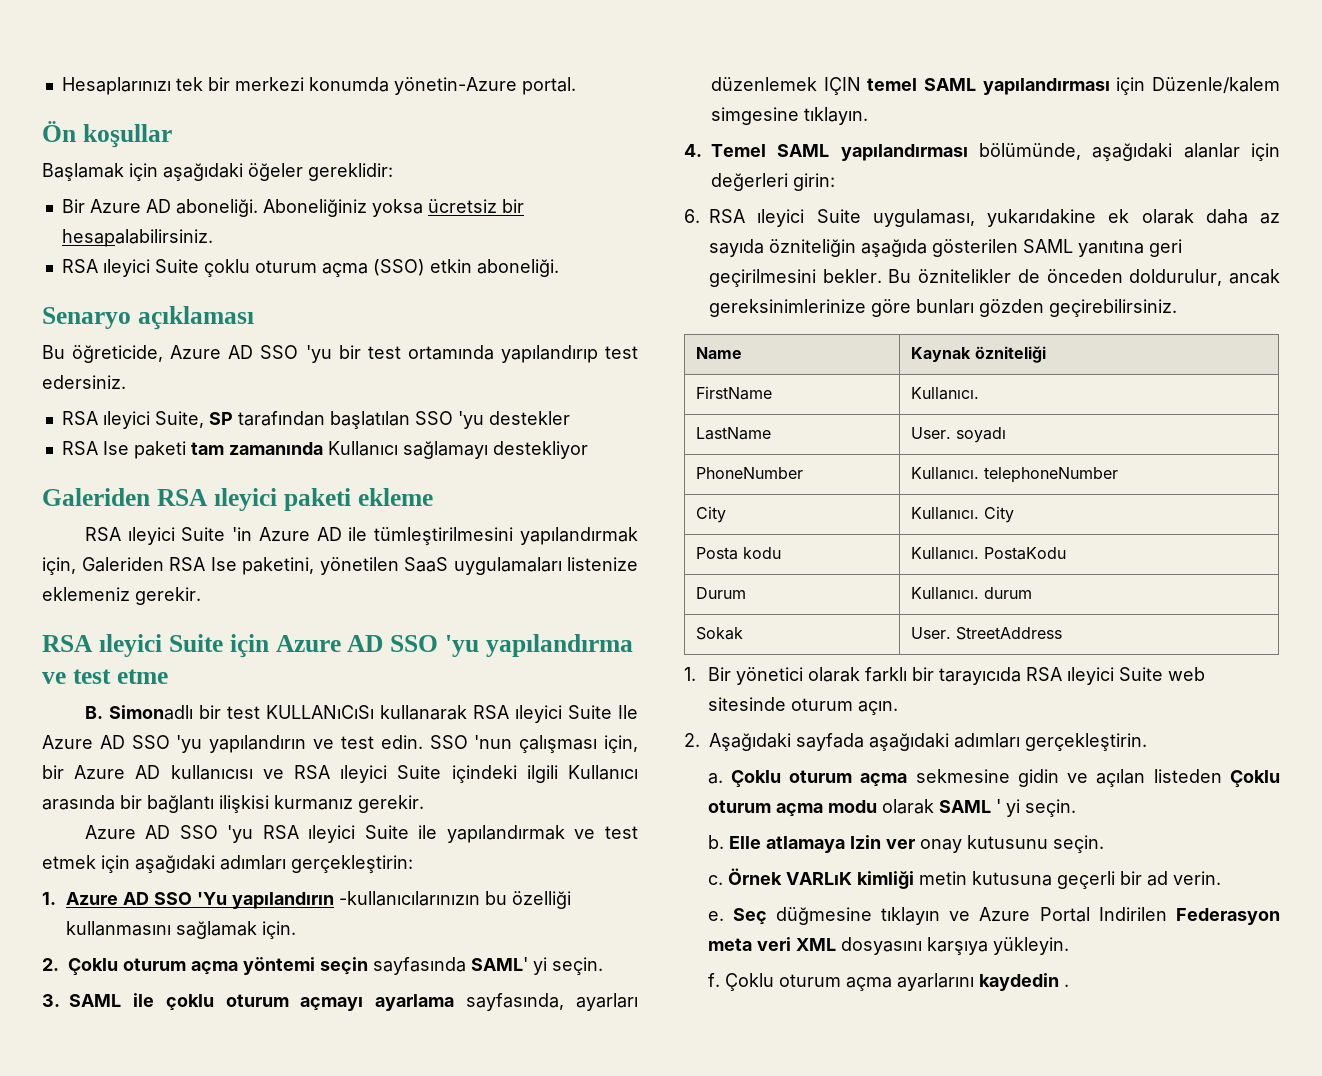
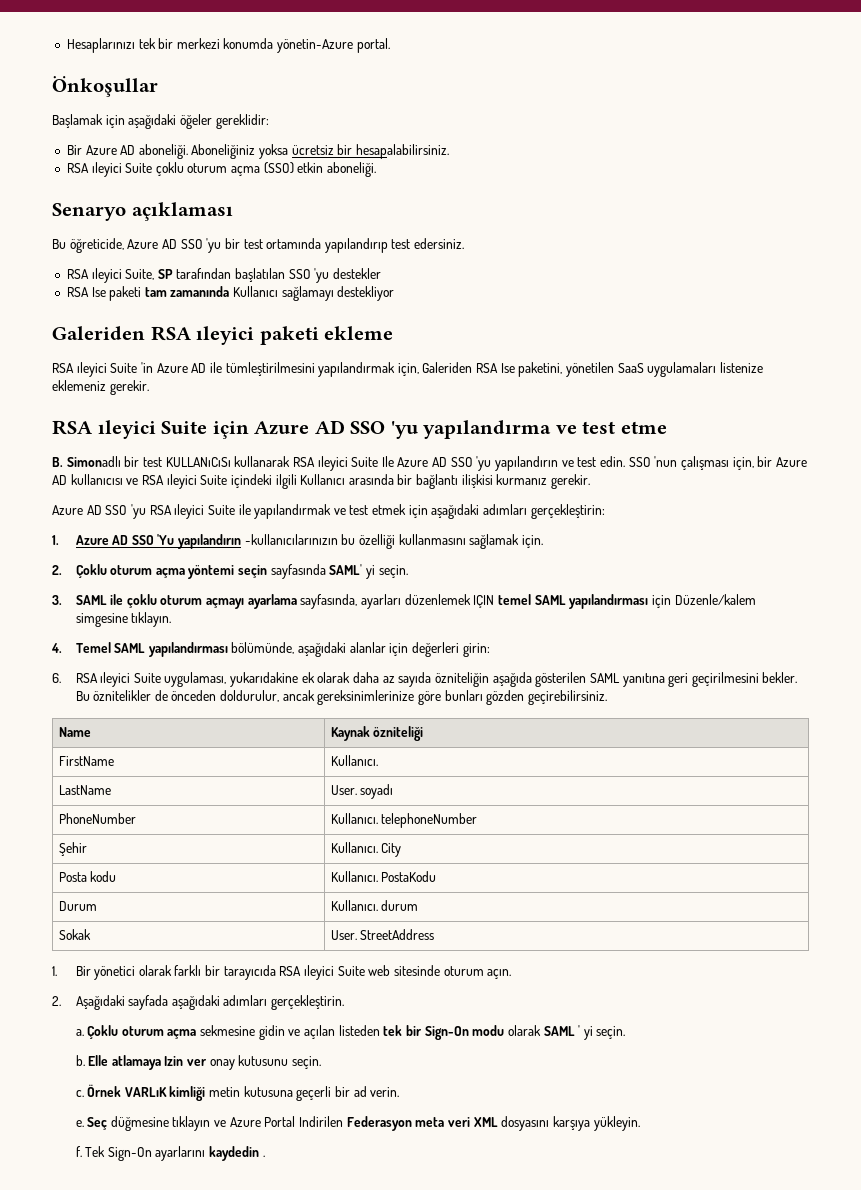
[42,121,172,148] Ön koşullar -> [52,76,158,97] Önkoşullar
[696,506,727,523] City -> [58,842,87,856] Şehir
[1230,770,1280,787] [707,800,823,817] Çoklu oturum açma -> [383,1025,469,1040] tek bir Sign-On
[724,973,892,991] Çoklu oturum açma -> [85,1146,152,1161] Tek Sign-On

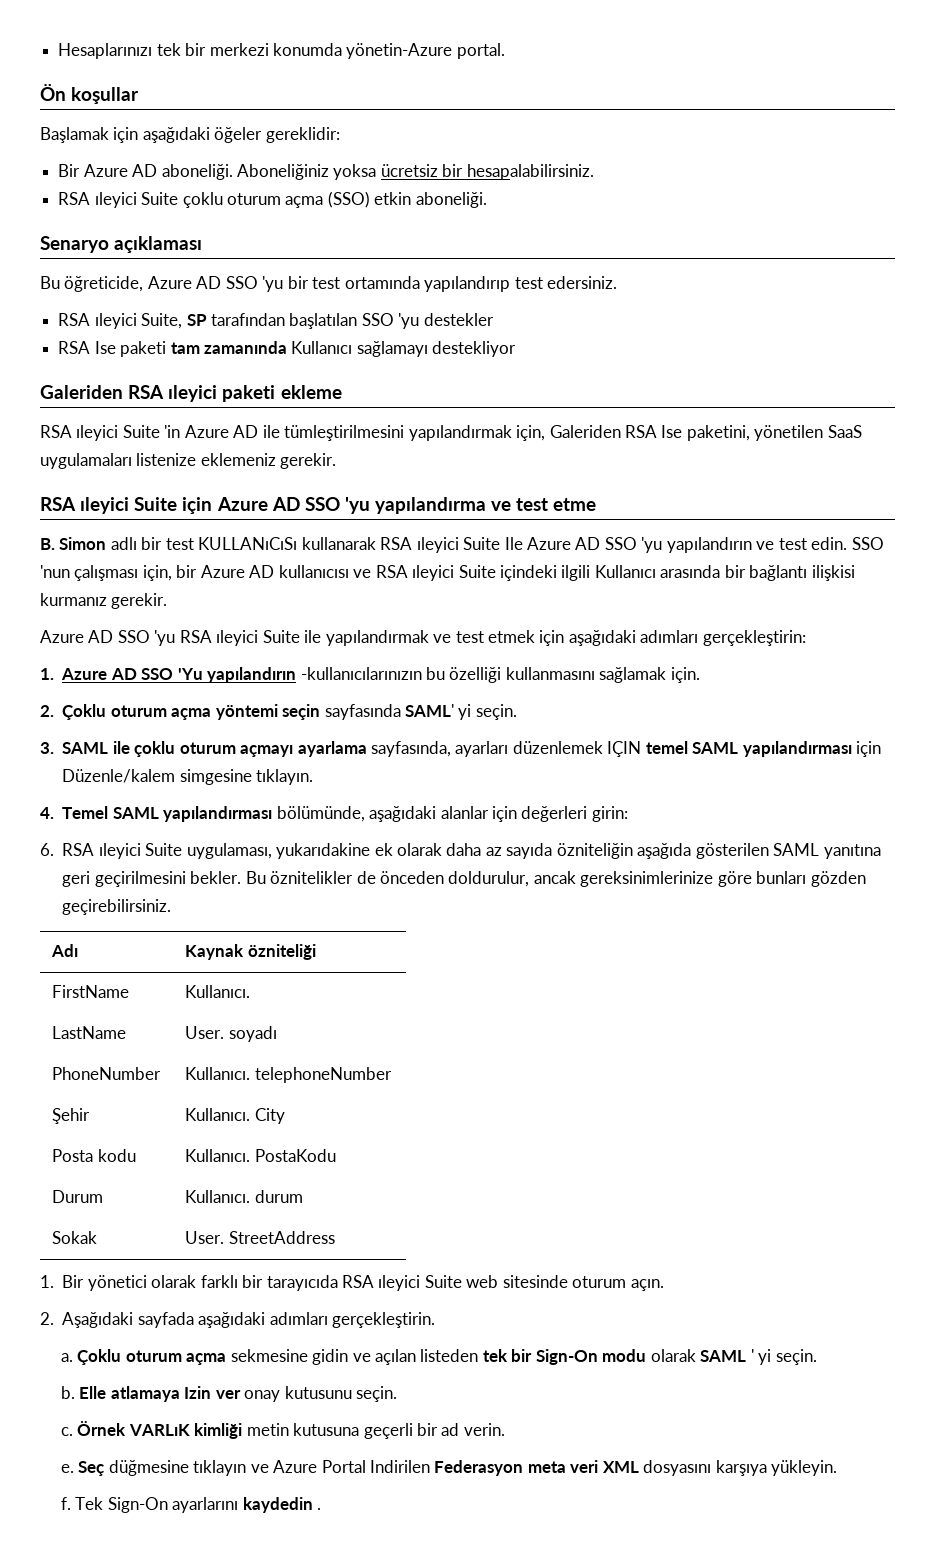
[52,76,158,97] Önkoşullar -> [40,84,140,104] Ön koşullar
[66,456,121,467] Simonadlı -> [59,537,137,550] Simon adlı
[58,727,91,737] Name -> [51,944,79,957] Adı

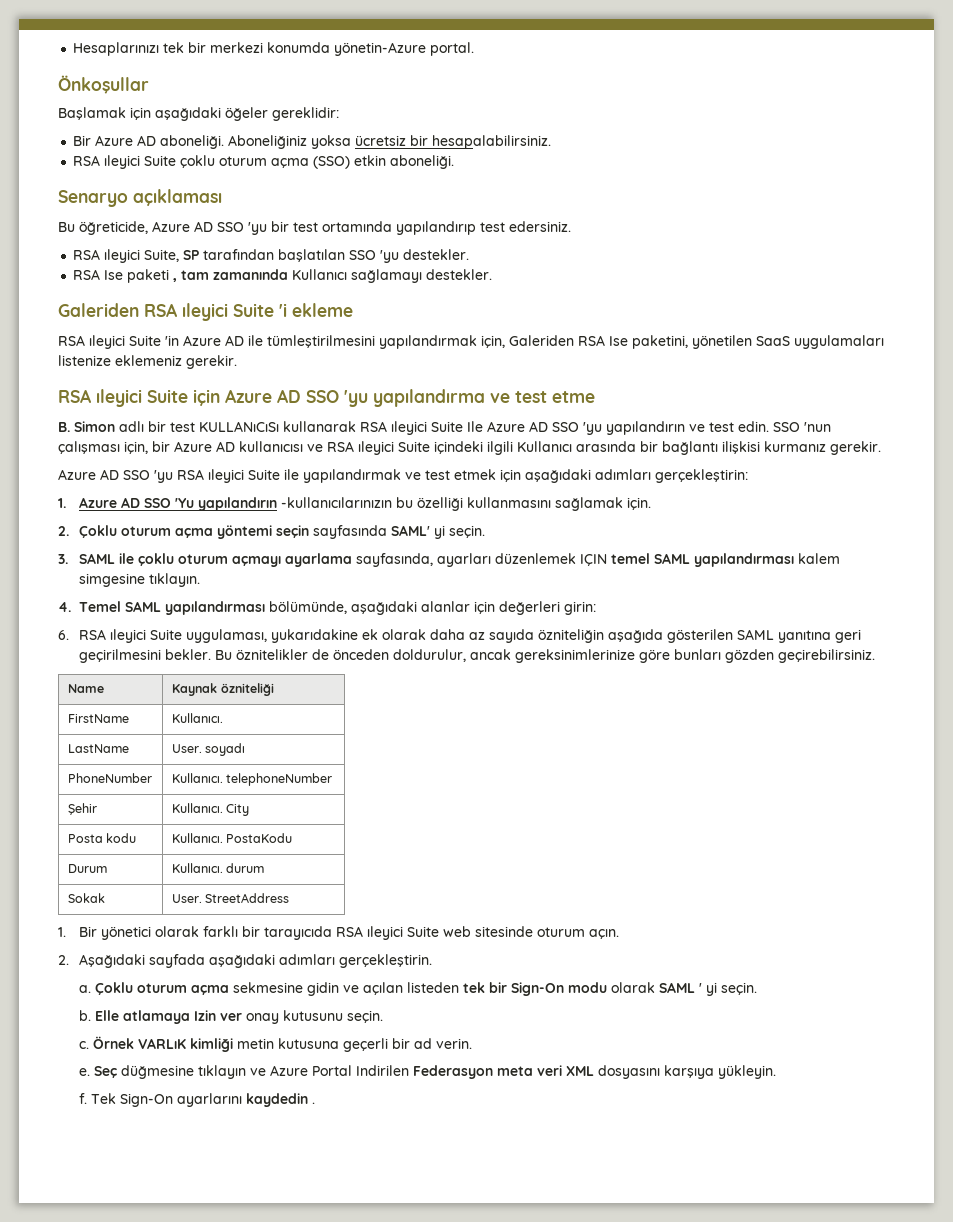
[40,84,140,104] Ön koşullar -> [58,75,149,94] Önkoşullar
[423,313,494,326] destekler -> [403,249,470,260] destekler.
(167, 349) none -> [173,278,178,282] ,
[432,341,517,357] destekliyor -> [426,269,493,280] destekler.
[222,385,276,402] paketi -> [233,303,287,317] Suite 'i
[856,741,882,757] [62,769,176,783] için Düzenle/kalem -> [797,553,840,564] kalem
[51,944,79,957] Adı -> [67,684,104,693] Name

